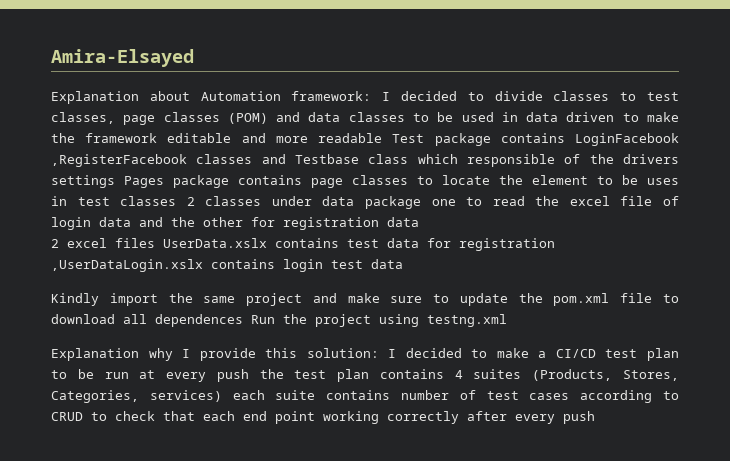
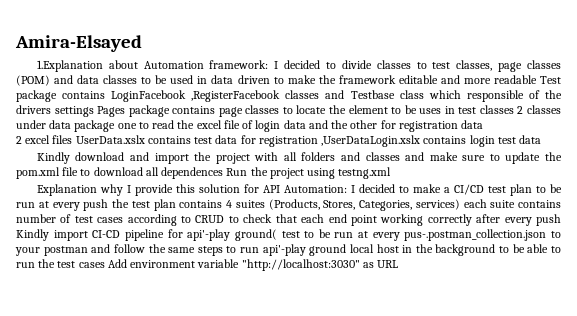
[51,91,139,104] Explanation -> [36,60,103,72] 1.Explanation
[109,293,303,306] import the same project -> [75,152,400,164] download and import the project with all folders and classes
[306,348,379,358] solution: -> [198,184,347,193] solution for API Automation:
(595, 417) none -> [16,229,562,241] [15,244,562,256] [16,259,399,271] Kindly import CI-CD pipeline for api'-play ground( test to be run at every pus-.postman_collection.json to your postman and follow the same steps to run api'-play ground local host in the background to be able to run the test cases Add environment variable "http://localhost:3030" as URL

